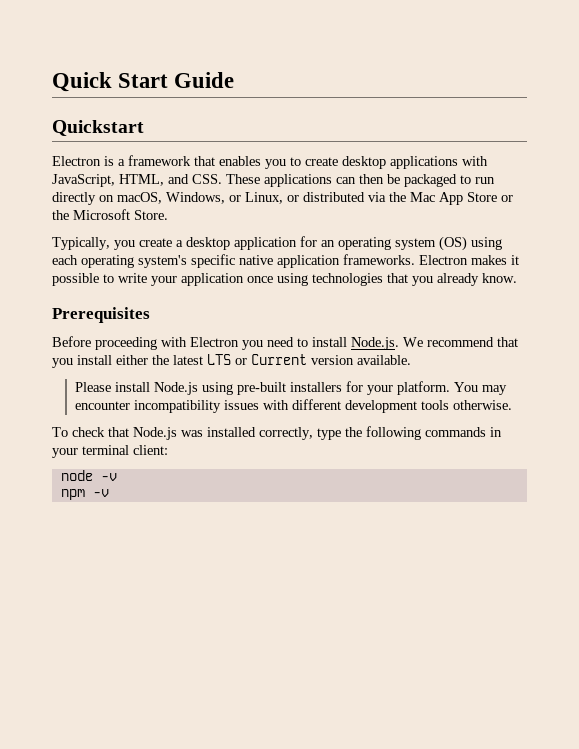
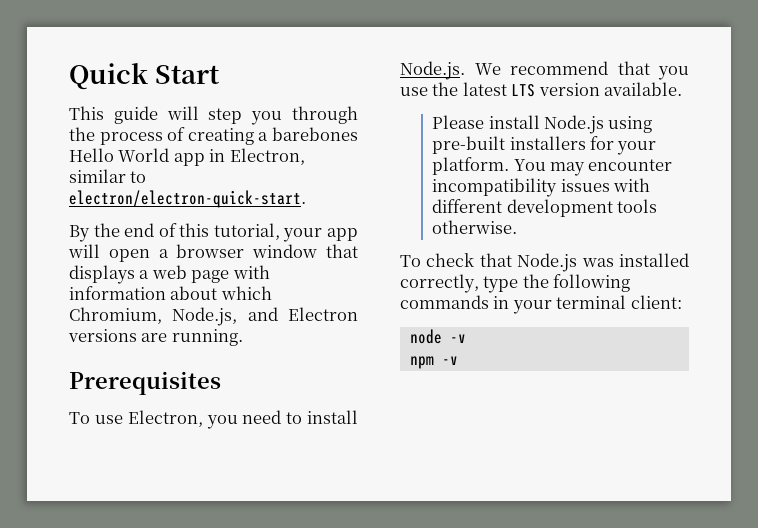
[174,72,235,88] [52,120,144,136] [52,155,488,169] [52,174,495,187] [52,192,513,205] [52,209,168,220] [52,236,502,251] [52,254,519,268] [52,273,517,286] [52,307,150,323] [52,336,239,350] Guide // Quickstart // Electron is a framework that enables you to create desktop applications with JavaScript, HTML, and CSS. These applications can then be packaged to run directly on macOS, Windows, or Linux, or distributed via the Mac App Store or the Microsoft Store. // Typically, you create a desktop application for an operating system (OS) using each operating system's specific native application frameworks. Electron makes it possible to write your application once using technologies that you already know. // Prerequisites // Before proceeding with Electron -> [69,106,359,125] [69,127,358,145] [69,148,305,166] [69,169,147,183] [69,190,306,208] [69,223,358,242] [68,244,359,262] [69,265,270,284] [69,286,272,300] [69,307,358,326] [68,329,243,346] [69,371,221,395] [69,410,203,427] // This guide will step you through the process of creating a barebones Hello World app in Electron, similar to electron/electron-quick-start. // By the end of this tutorial, your app will open a browser window that displays a web page with information about which Chromium, Node.js, and Electron versions are running. // Prerequisites // To use Electron,
[77,355,148,365] install either -> [400,87,428,96] use
[235,354,307,365] or Current -> (536, 90) none

